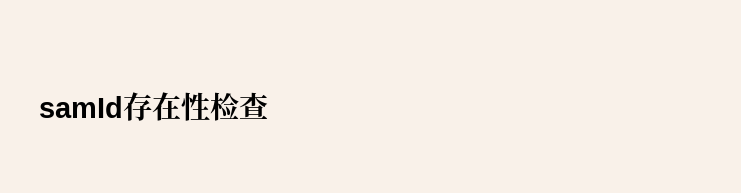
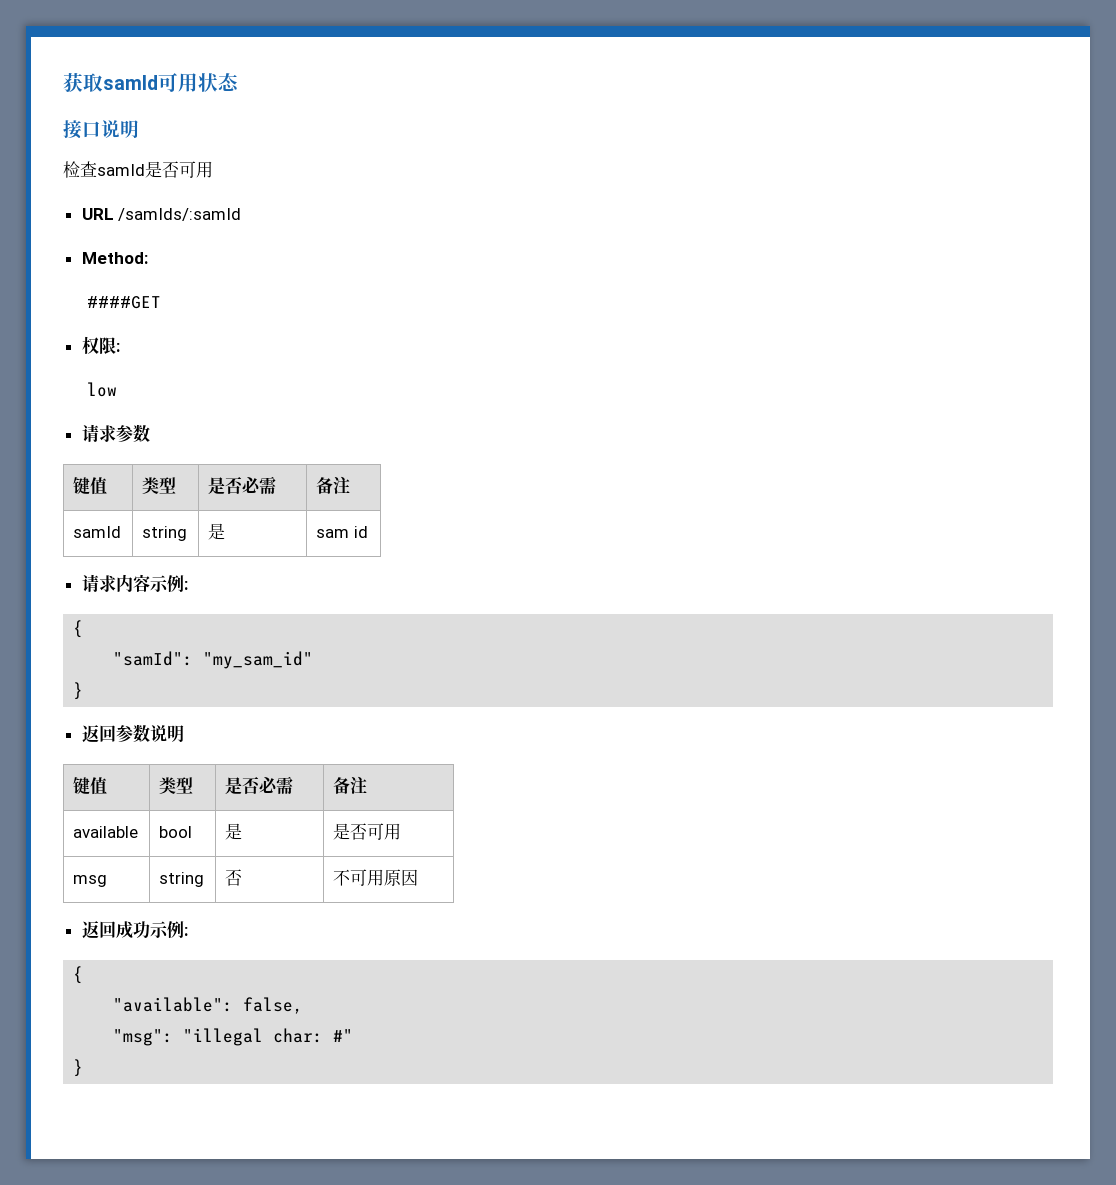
[39,92,268,121] samId存在性检查 -> [63,73,239,92] [63,120,139,139] [63,161,213,178] [81,208,242,221] [81,252,148,264] [86,296,161,309] [81,336,120,354] [86,382,117,397] [81,424,150,443] [73,477,108,495] [142,477,177,494] [208,476,277,495] [316,476,351,494] [73,526,122,538] [142,526,188,541] [208,523,226,540] [316,526,368,538] [81,574,188,593] [73,620,84,638] [113,651,314,669] [73,682,84,700] [81,724,184,743] [73,777,108,795] [159,777,194,794] [225,776,294,795] [333,776,368,794] [73,826,139,838] [159,826,193,838] [225,823,243,840] [333,823,402,840] [73,875,108,887] [159,872,205,887] [225,869,243,886] [333,869,419,886] [81,921,188,939] [73,966,84,984] [113,997,304,1014] [113,1028,354,1046] [73,1059,84,1077] 获取samId可用状态 // 接口说明 // 检查samId是否可用 // URL /samIds/:samId // Method: // ####GET // 权限: // low // 请求参数 // 键值 | 类型 | 是否必需 | 备注 // samId | string | 是 | sam id // 请求内容示例: // { // "samId": "my_sam_id" // } // 返回参数说明 // 键值 | 类型 | 是否必需 | 备注 // available | bool | 是 | 是否可用 // msg | string | 否 | 不可用原因 // 返回成功示例: // { // "available": false, // "msg": "illegal char: #" // }

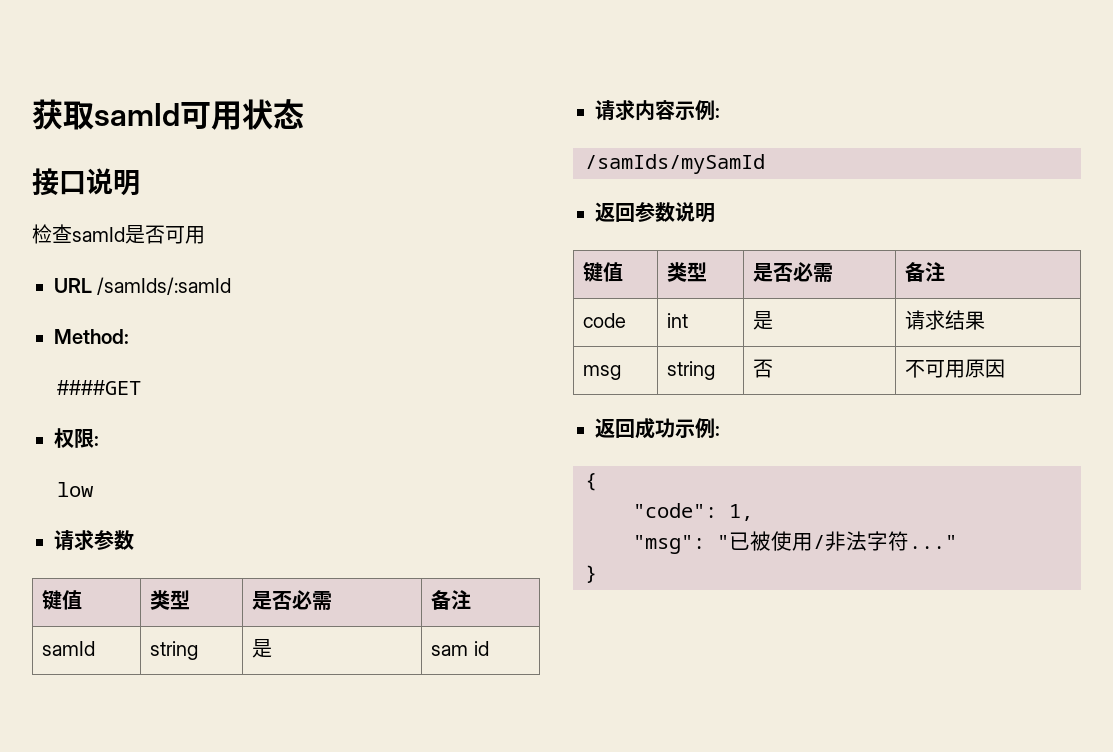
[73,620,84,638] [113,651,314,669] [73,682,84,700] { // "samId": "my_sam_id" // } -> [585,154,765,174] /samIds/mySamId
[73,826,139,838] [159,826,193,838] [225,823,243,840] [333,823,402,840] available | bool | 是 | 是否可用 -> [583,313,627,328] [667,313,689,328] [753,311,774,330] [905,310,986,330] code | int | 是 | 请求结果
[113,997,304,1014] "available": false, -> [633,503,753,521] "code": 1,
[183,1028,354,1046] "illegal char: #" -> [717,531,957,551] "已被使用/非法字符..."

